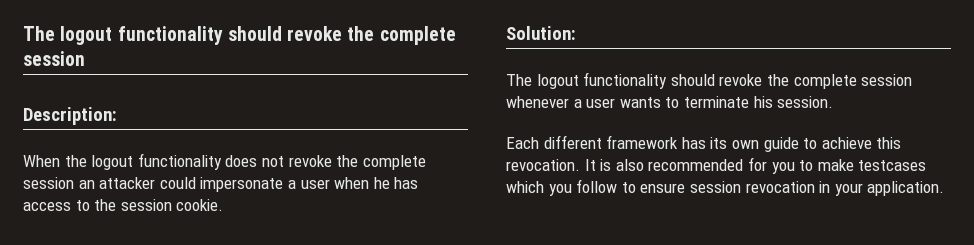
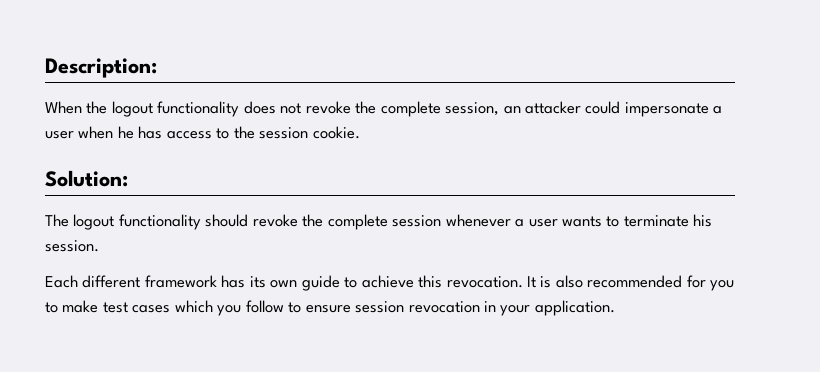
[23,26,456,45] [23,51,85,66] The logout functionality should revoke the complete session // -> (45, 68) none
[23,177,74,189] session -> [445,102,500,116] session,
[858,160,927,171] testcases -> [102,302,171,313] test cases

